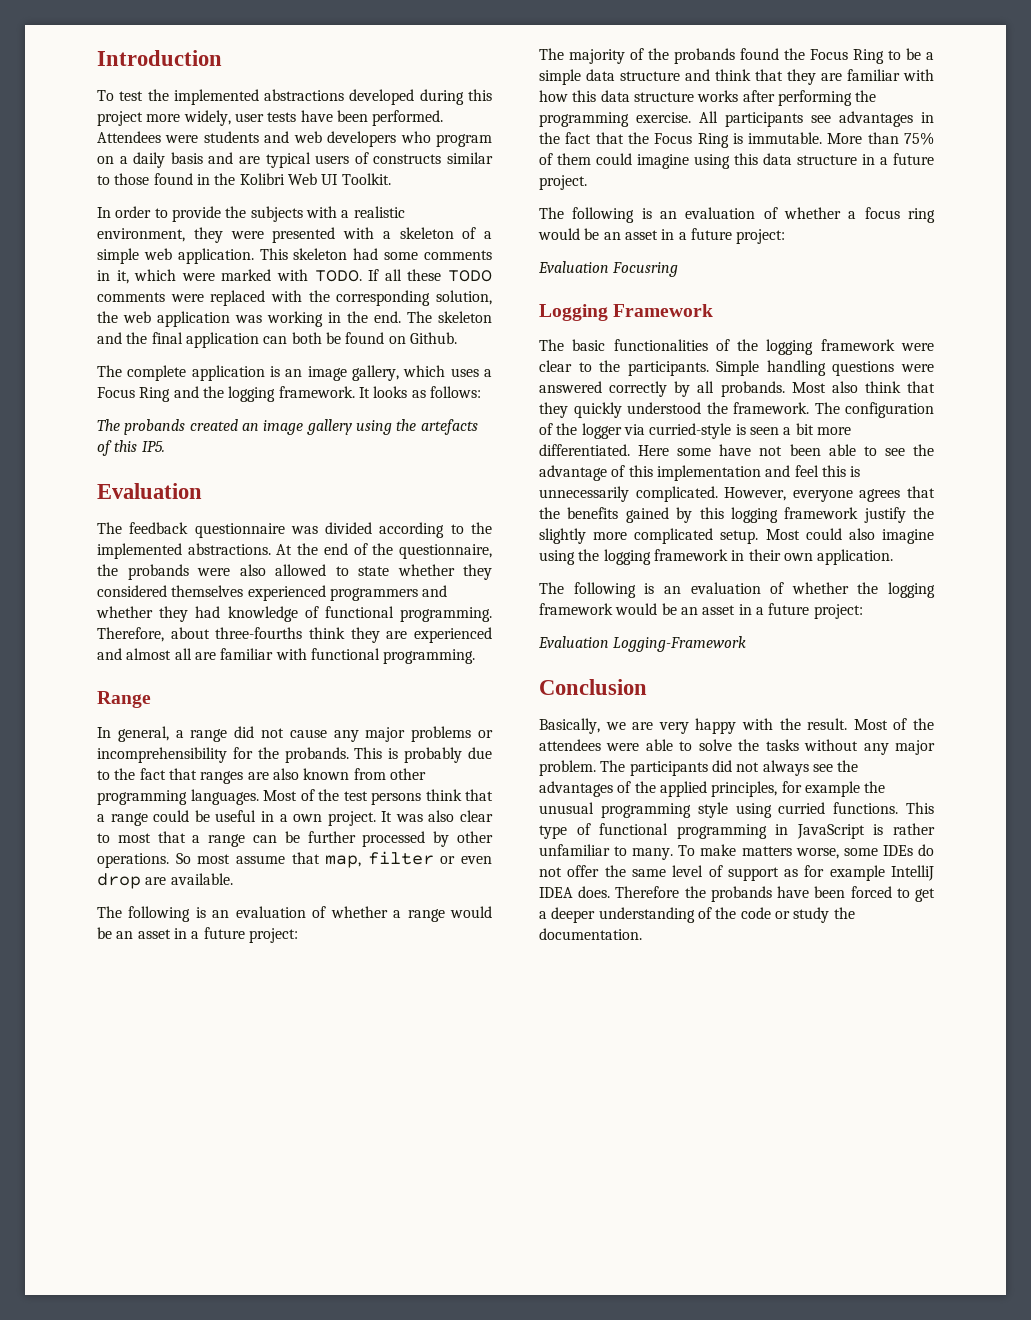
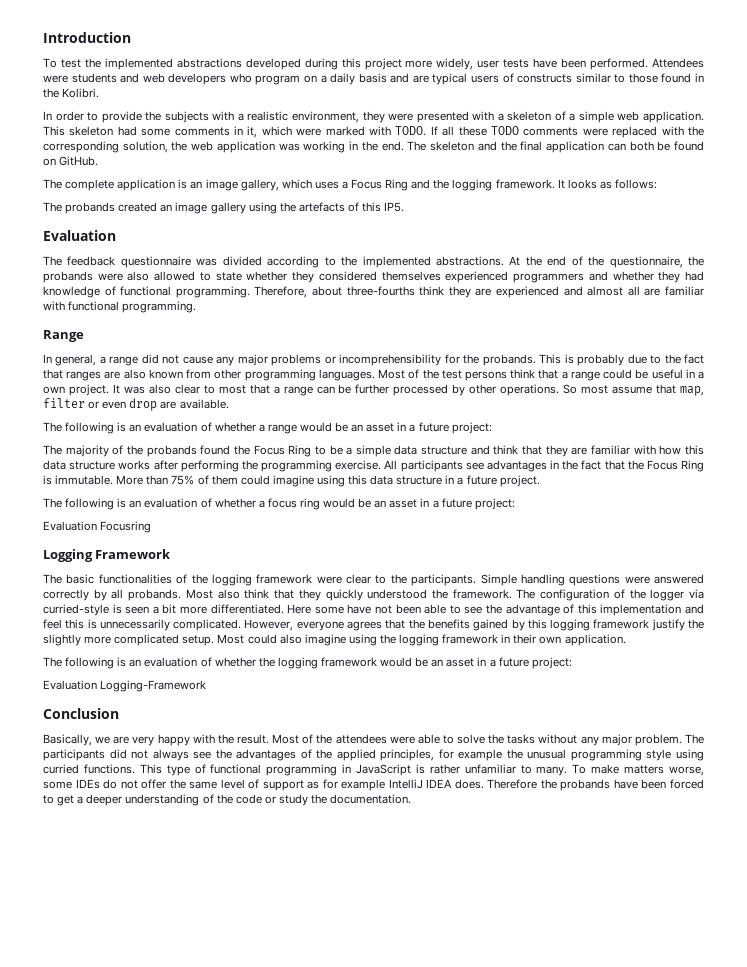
[239,173,391,185] Kolibri Web UI Toolkit. -> [62,88,100,98] Kolibri.
[409,332,457,344] Github. -> [59,156,99,166] GitHub.

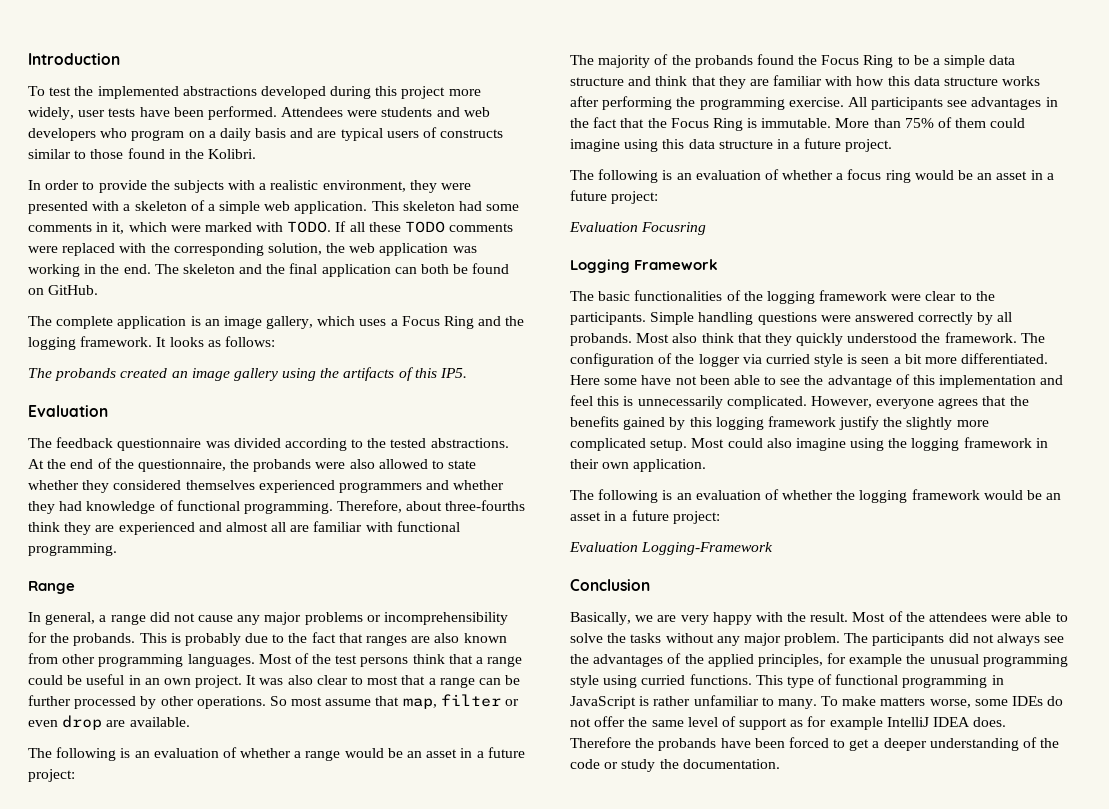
[298,202,345,212] artefacts -> [343,367,395,381] artifacts
[362,256,431,268] implemented -> [390,438,427,448] tested
[698,371,705,379] a -> [144,678,160,685] an
[43,604,109,616] curried-style -> [765,354,844,367] curried style

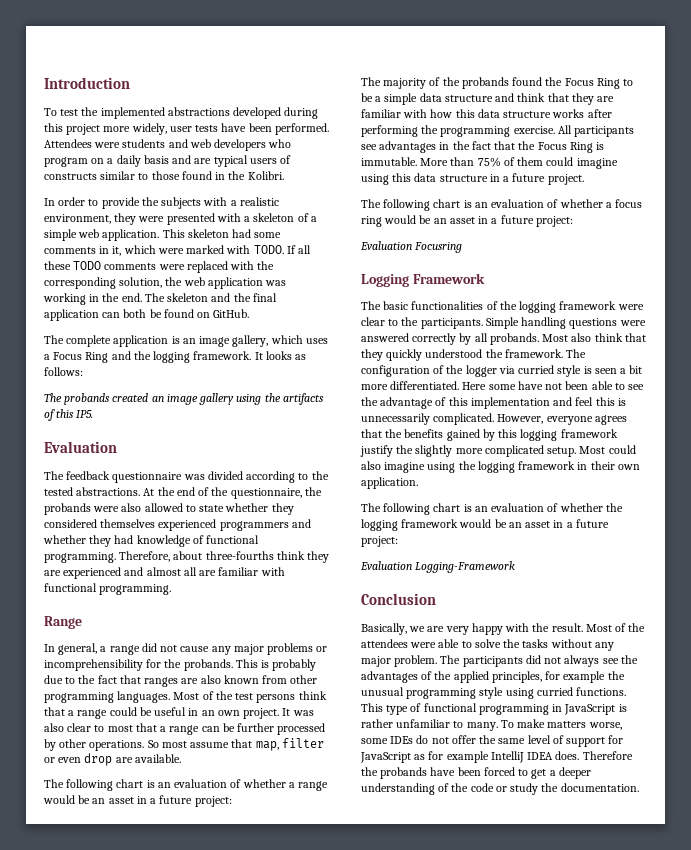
(117, 754) none -> [116,779,144,788] chart
(659, 176) none -> [433,199,461,208] chart
(659, 496) none -> [433,503,461,512] chart
(788, 724) none -> [608,735,624,744] [360,752,411,763] for JavaScript

